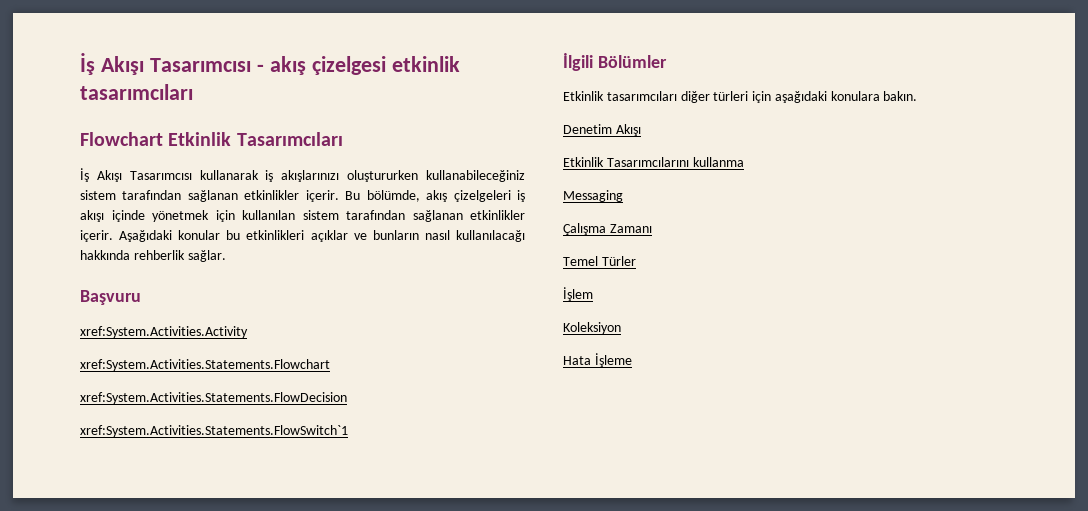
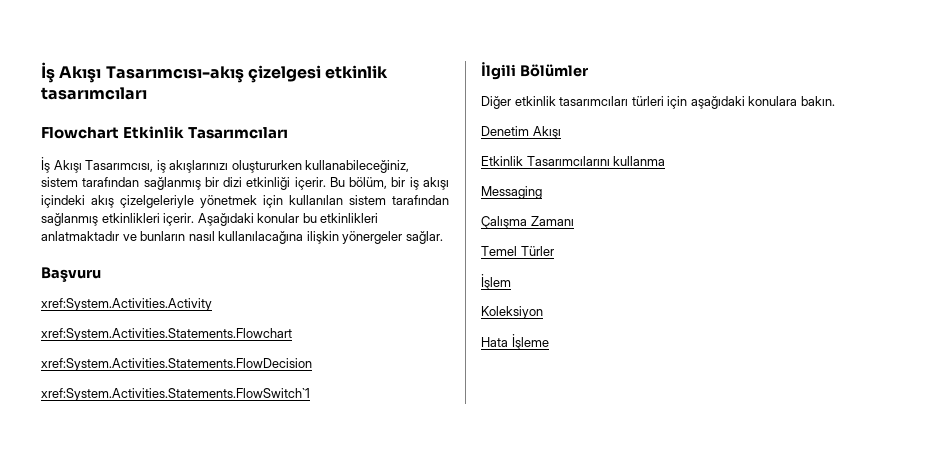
[80,53,306,75] İş Akışı Tasarımcısı - akış -> [41,62,244,83] İş Akışı Tasarımcısı-akış
[129,170,259,180] Tasarımcısı kullanarak -> [85,160,154,172] Tasarımcısı,
[425,170,525,182] [80,190,526,202] [80,210,145,222] kullanabileceğiniz sistem tarafından sağlanan etkinlikler içerir. Bu bölümde, akış çizelgeleri iş akışı içinde -> [305,160,410,173] [41,177,449,190] [41,195,194,208] kullanabileceğiniz, sistem tarafından sağlanmış bir dizi etkinliği içerir. Bu bölüm, bir iş akışı içindeki akış çizelgeleriyle
[412,210,525,222] sağlanan etkinlikler -> [41,213,160,226] sağlanmış etkinlikleri
[310,230,348,242] açıklar -> [41,231,119,241] anlatmaktadır
[455,230,525,242] [80,250,185,260] kullanılacağı hakkında rehberlik -> [218,231,403,244] kullanılacağına ilişkin yönergeler
[563,91,710,103] Etkinlik tasarımcıları diğer -> [481,96,629,109] Diğer etkinlik tasarımcıları

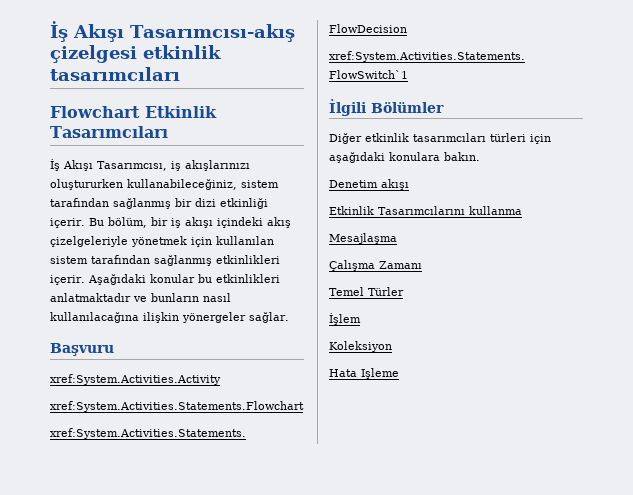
[532,126,561,139] Akışı -> [381,179,409,190] akışı
[481,186,542,199] Messaging -> [329,233,397,244] Mesajlaşma
[511,334,549,350] İşleme -> [361,368,399,379] Işleme

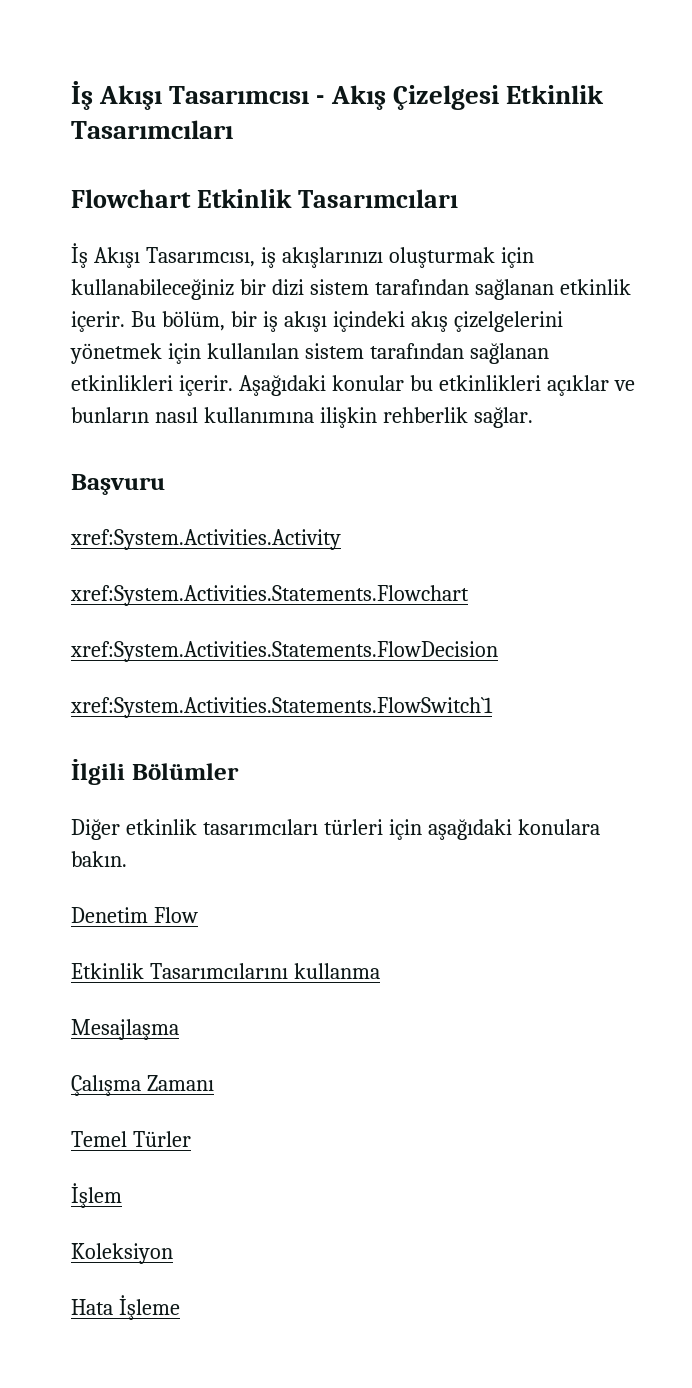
[50,21,295,42] [50,45,221,63] [50,67,180,81] İş Akışı Tasarımcısı-akış çizelgesi etkinlik tasarımcıları -> [71,81,604,110] [71,120,233,139] İş Akışı Tasarımcısı - Akış Çizelgesi Etkinlik Tasarımcıları
[50,179,279,190] [50,198,268,209] oluştururken kullanabileceğiniz, sistem tarafından sağlanmış bir dizi etkinliği -> [388,247,534,268] [71,279,631,300] oluşturmak için kullanabileceğiniz bir dizi sistem tarafından sağlanan etkinlik
[50,236,128,247] çizelgeleriyle -> [453,311,563,332] çizelgelerini
[154,255,212,266] sağlanmış -> [469,343,549,364] sağlanan
[50,293,131,302] anlatmaktadır -> [546,375,609,396] açıklar
[50,312,246,323] kullanılacağına ilişkin yönergeler -> [203,407,468,428] kullanımına ilişkin rehberlik
[381,179,409,190] akışı -> [153,907,198,923] Flow
[361,368,399,379] Işleme -> [118,1295,180,1320] İşleme

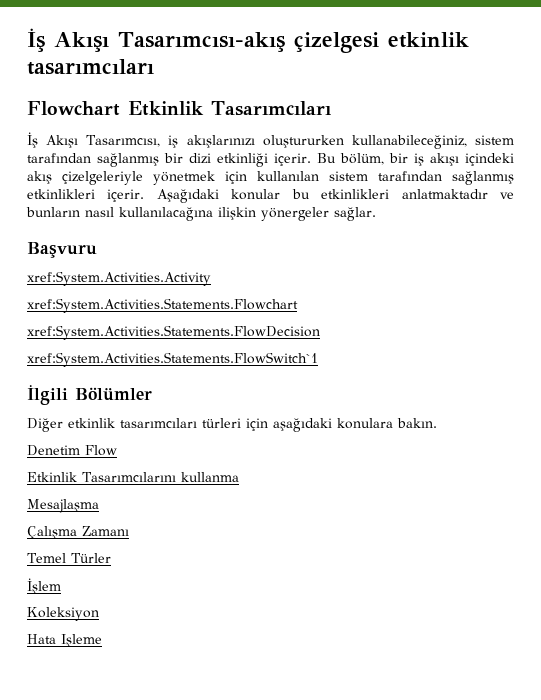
[71,81,604,110] [71,120,233,139] İş Akışı Tasarımcısı - Akış Çizelgesi Etkinlik Tasarımcıları -> [27,28,469,53] [27,59,154,75] İş Akışı Tasarımcısı-akış çizelgesi etkinlik tasarımcıları
[388,247,534,268] [71,279,631,300] oluşturmak için kullanabileceğiniz bir dizi sistem tarafından sağlanan etkinlik -> [262,135,514,149] [27,153,268,167] oluştururken kullanabileceğiniz, sistem tarafından sağlanmış bir dizi etkinliği
[453,311,563,332] çizelgelerini -> [62,171,143,185] çizelgeleriyle
[469,343,549,364] sağlanan -> [452,171,514,185] sağlanmış
[546,375,609,396] açıklar -> [401,189,488,199] anlatmaktadır
[203,407,468,428] kullanımına ilişkin rehberlik -> [119,207,329,221] kullanılacağına ilişkin yönergeler
[118,1295,180,1320] İşleme -> [61,634,102,647] Işleme

